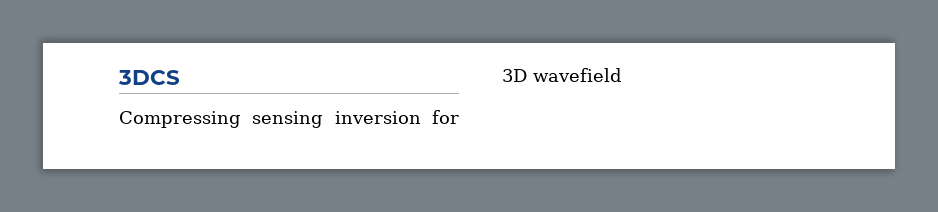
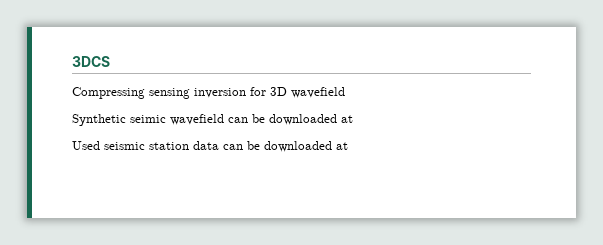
(622, 75) none -> [72,114,353,126] [72,141,348,152] // Synthetic seimic wavefield can be downloaded at // Used seismic station data can be downloaded at

